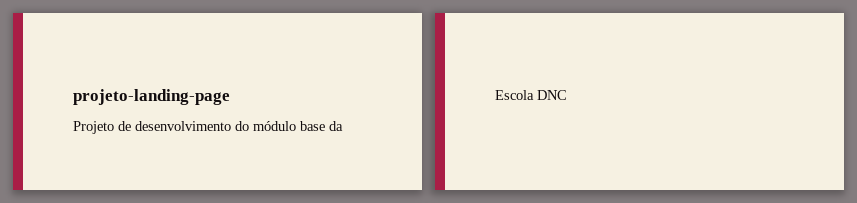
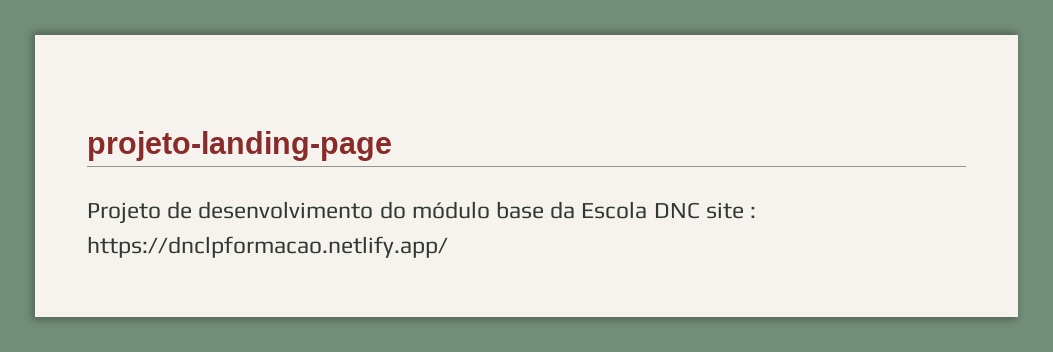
(567, 95) none -> [705,202,757,219] [87,236,448,258] site : https://dnclpformacao.netlify.app/

